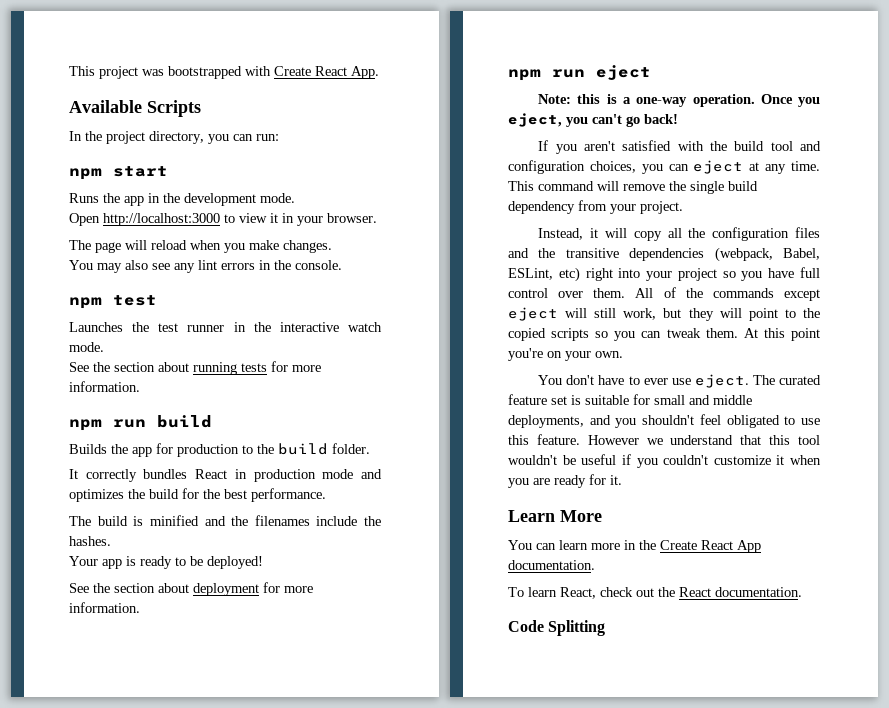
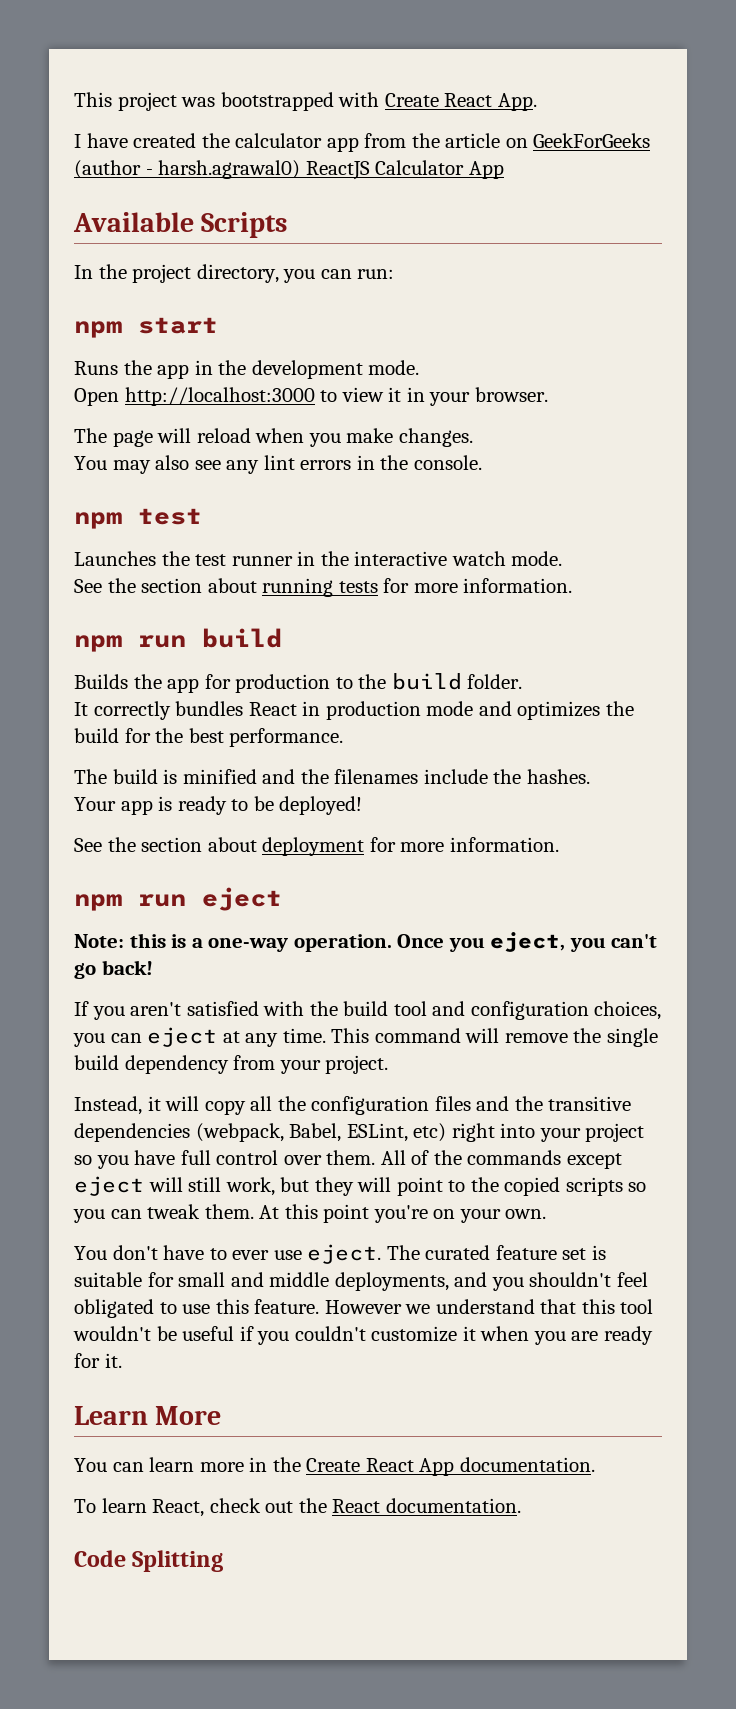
(379, 72) none -> [74,133,651,152] [74,160,504,180] // I have created the calculator app from the article on GeekForGeeks (author - harsh.agrawal0) ReactJS Calculator App

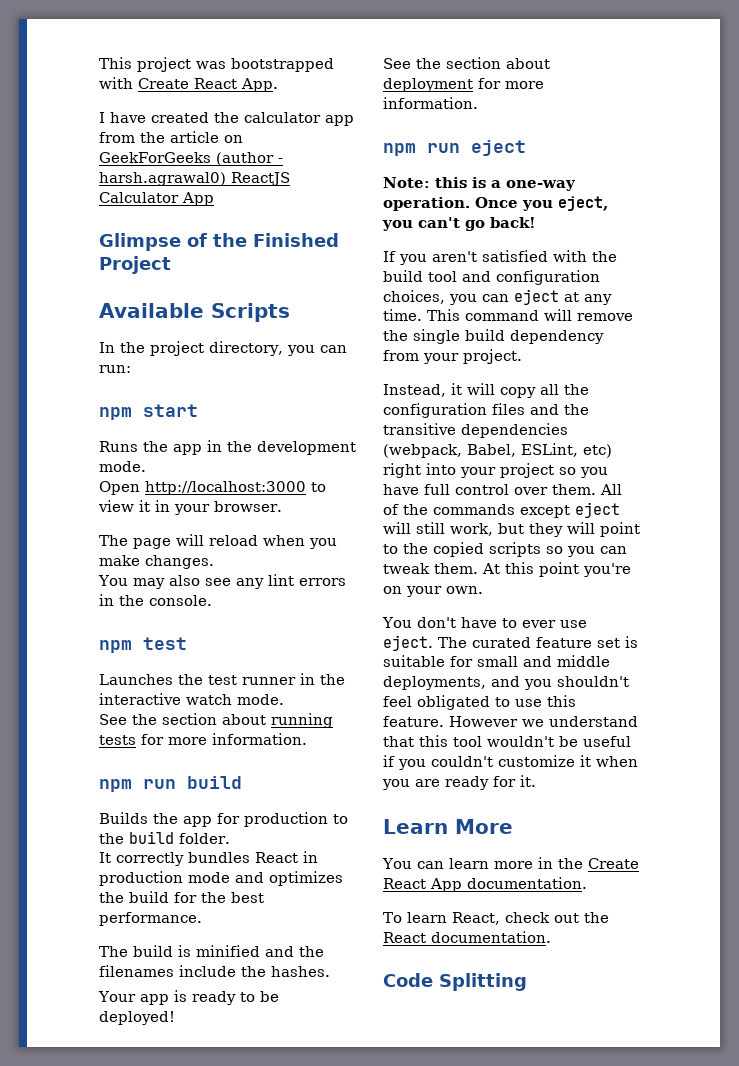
(504, 170) none -> [99,233,339,251] [99,256,171,274] // Glimpse of the Finished Project

